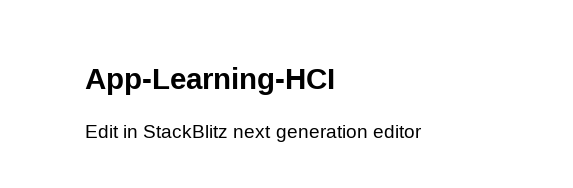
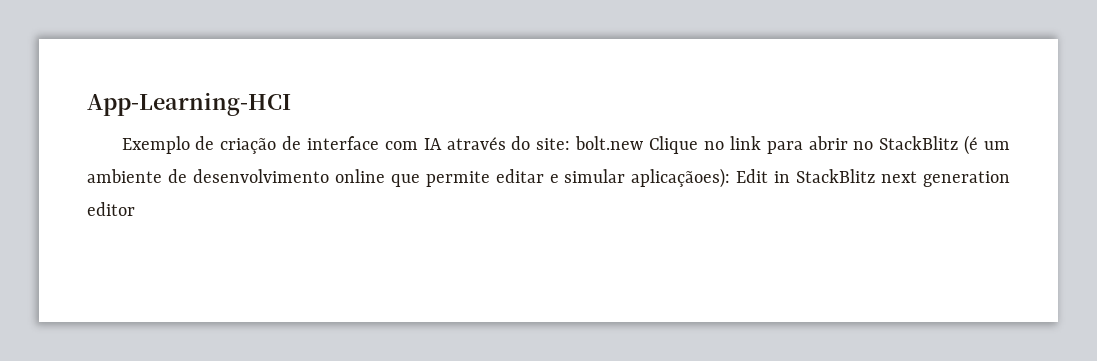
(335, 81) none -> [121,135,1011,155] [87,168,731,188] Exemplo de criação de interface com IA através do site: bolt.new Clique no link para abrir no StackBlitz (é um ambiente de desenvolvimento online que permite editar e simular aplicaçãoes):

